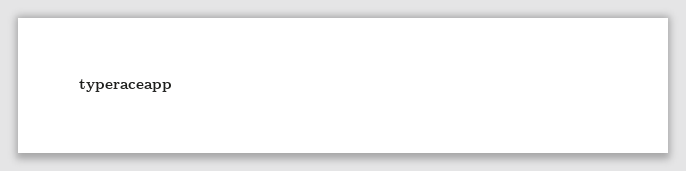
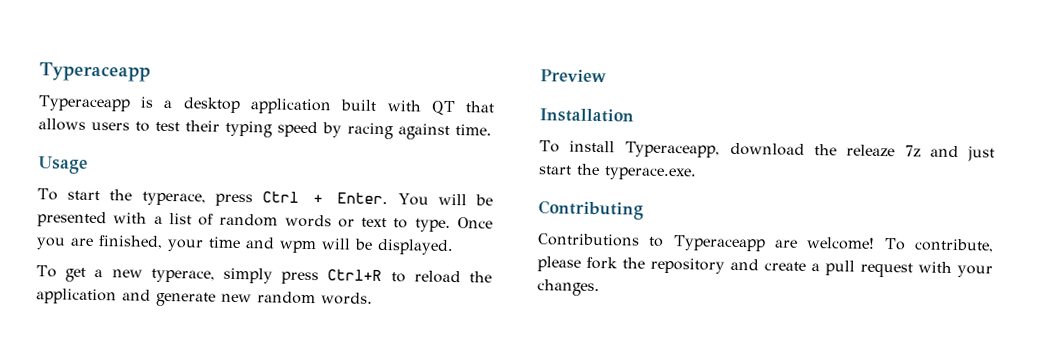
[79,79,172,92] typeraceapp -> [39,62,151,82] [38,95,495,116] [38,118,492,140] [37,156,88,174] [37,188,493,207] [37,211,493,232] [36,235,454,256] [36,265,493,285] [36,288,373,307] [540,69,607,83] [539,108,634,123] [539,140,995,162] [538,163,697,181] [538,200,644,220] [538,233,994,253] [537,256,993,278] [537,279,600,297] Typeraceapp // Typeraceapp is a desktop application built with QT that allows users to test their typing speed by racing against time. // Usage // To start the typerace, press Ctrl + Enter. You will be presented with a list of random words or text to type. Once you are finished, your time and wpm will be displayed. // To get a new typerace, simply press Ctrl+R to reload the application and generate new random words. // Preview // Installation // To install Typeraceapp, download the releaze 7z and just start the typerace.exe. // Contributing // Contributions to Typeraceapp are welcome! To contribute, please fork the repository and create a pull request with your changes.

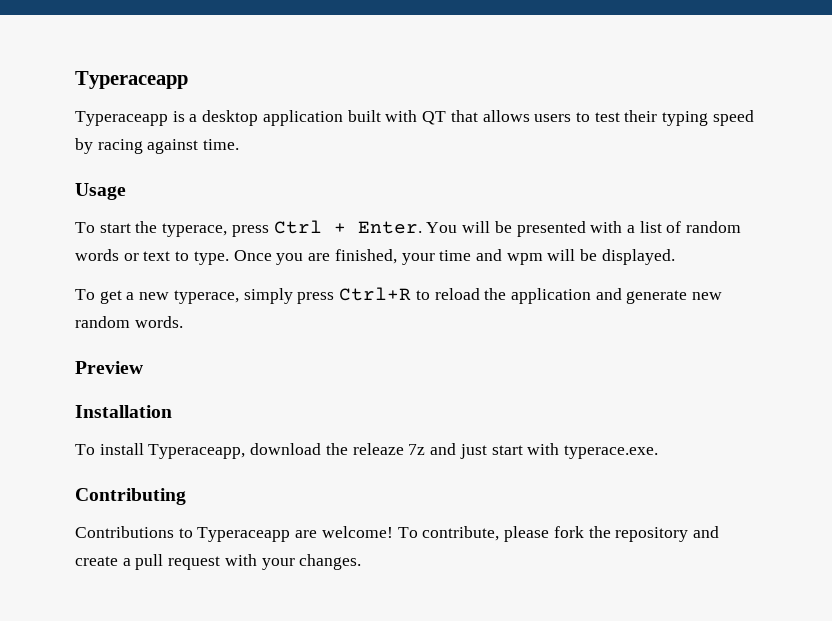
[576,163,600,176] the -> [527,443,560,455] with

